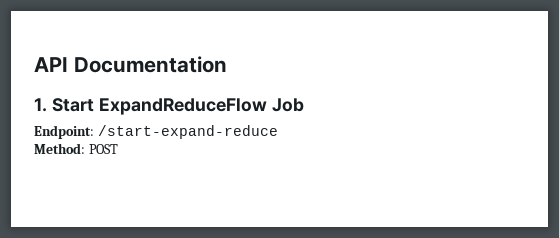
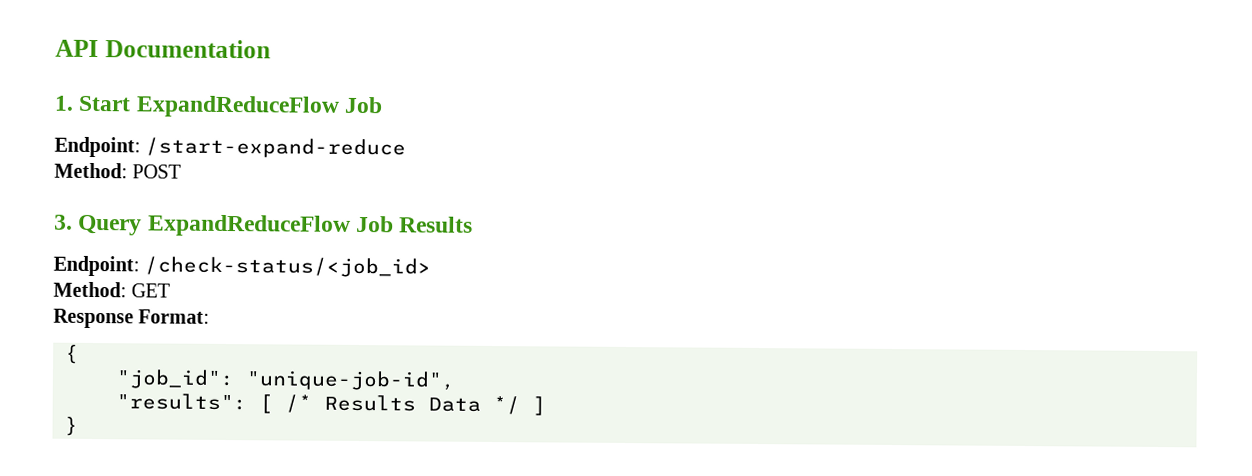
(118, 149) none -> [54,214,474,237] [53,255,432,278] [53,281,171,298] [53,308,211,329] [65,344,79,364] [116,369,455,391] [116,393,546,416] [64,416,78,436] // 3. Query ExpandReduceFlow Job Results // Endpoint: /check-status/<job_id> // Method: GET // Response Format: // { // "job_id": "unique-job-id", // "results": [ /* Results Data */ ] // }

